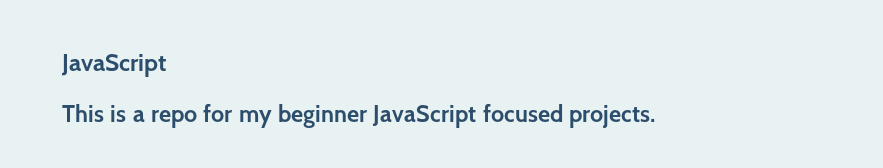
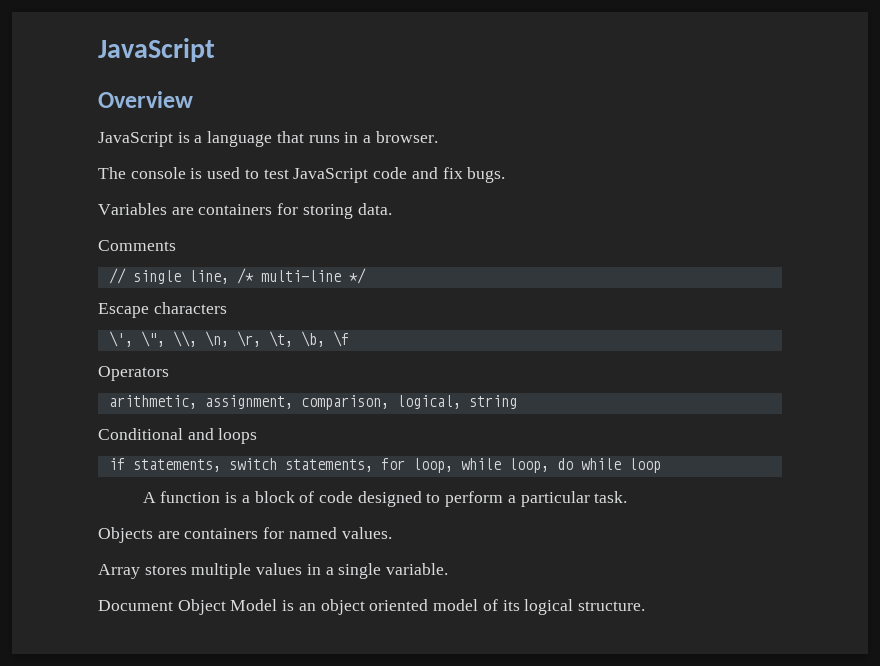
[62,104,656,128] This is a repo for my beginner JavaScript focused projects. -> [98,91,193,108] [98,131,438,147] [98,167,506,183] [98,203,392,219] [98,240,176,251] [108,268,366,284] [98,302,227,318] [108,331,349,347] [98,366,169,381] [108,395,517,410] [98,428,258,444] [108,458,661,473] [142,491,628,507] [98,527,392,543] [98,563,449,579] [98,599,645,615] Overview // JavaScript is a language that runs in a browser. // The console is used to test JavaScript code and fix bugs. // Variables are containers for storing data. // Comments // // single line, /* multi-line */ // Escape characters // \', \", \\, \n, \r, \t, \b, \f // Operators // arithmetic, assignment, comparison, logical, string // Conditional and loops // if statements, switch statements, for loop, while loop, do while loop // A function is a block of code designed to perform a particular task. // Objects are containers for named values. // Array stores multiple values in a single variable. // Document Object Model is an object oriented model of its logical structure.

